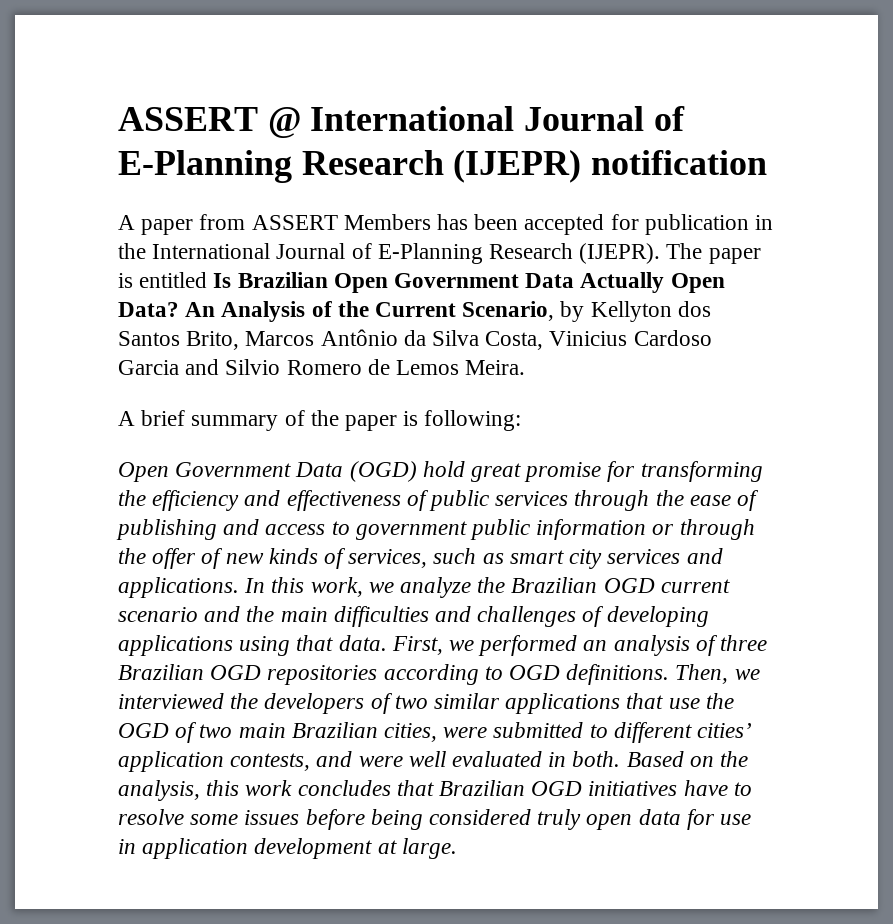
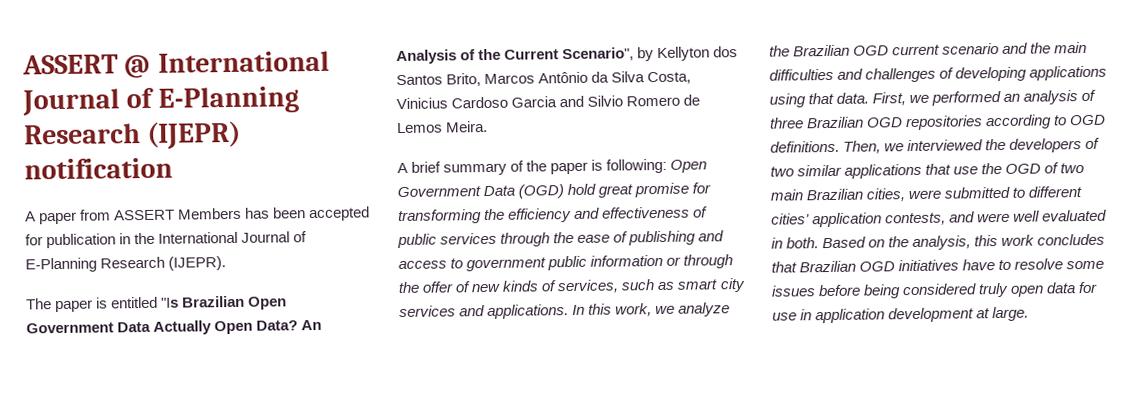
(661, 253) none -> (227, 263) //
[213,273,232,288] Is -> [161,297,180,308] "Is
[462,301,555,321] Scenario, -> [562,47,635,62] Scenario",
(522, 420) // -> (668, 166) none

